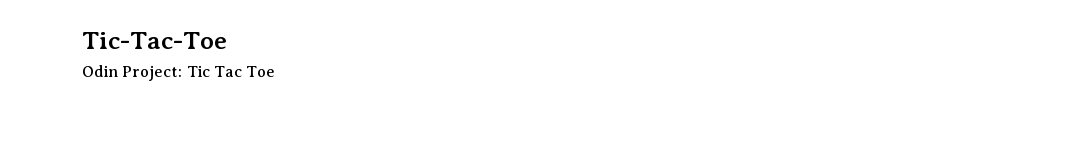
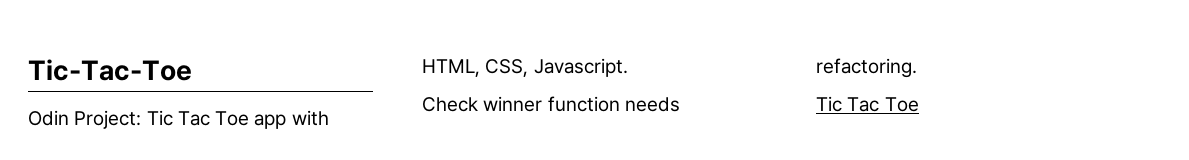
(276, 71) none -> [254,110,329,129] [422,58,628,77] [422,96,680,112] [816,58,917,78] [816,96,919,112] app with HTML, CSS, Javascript. // Check winner function needs refactoring. // Tic Tac Toe

